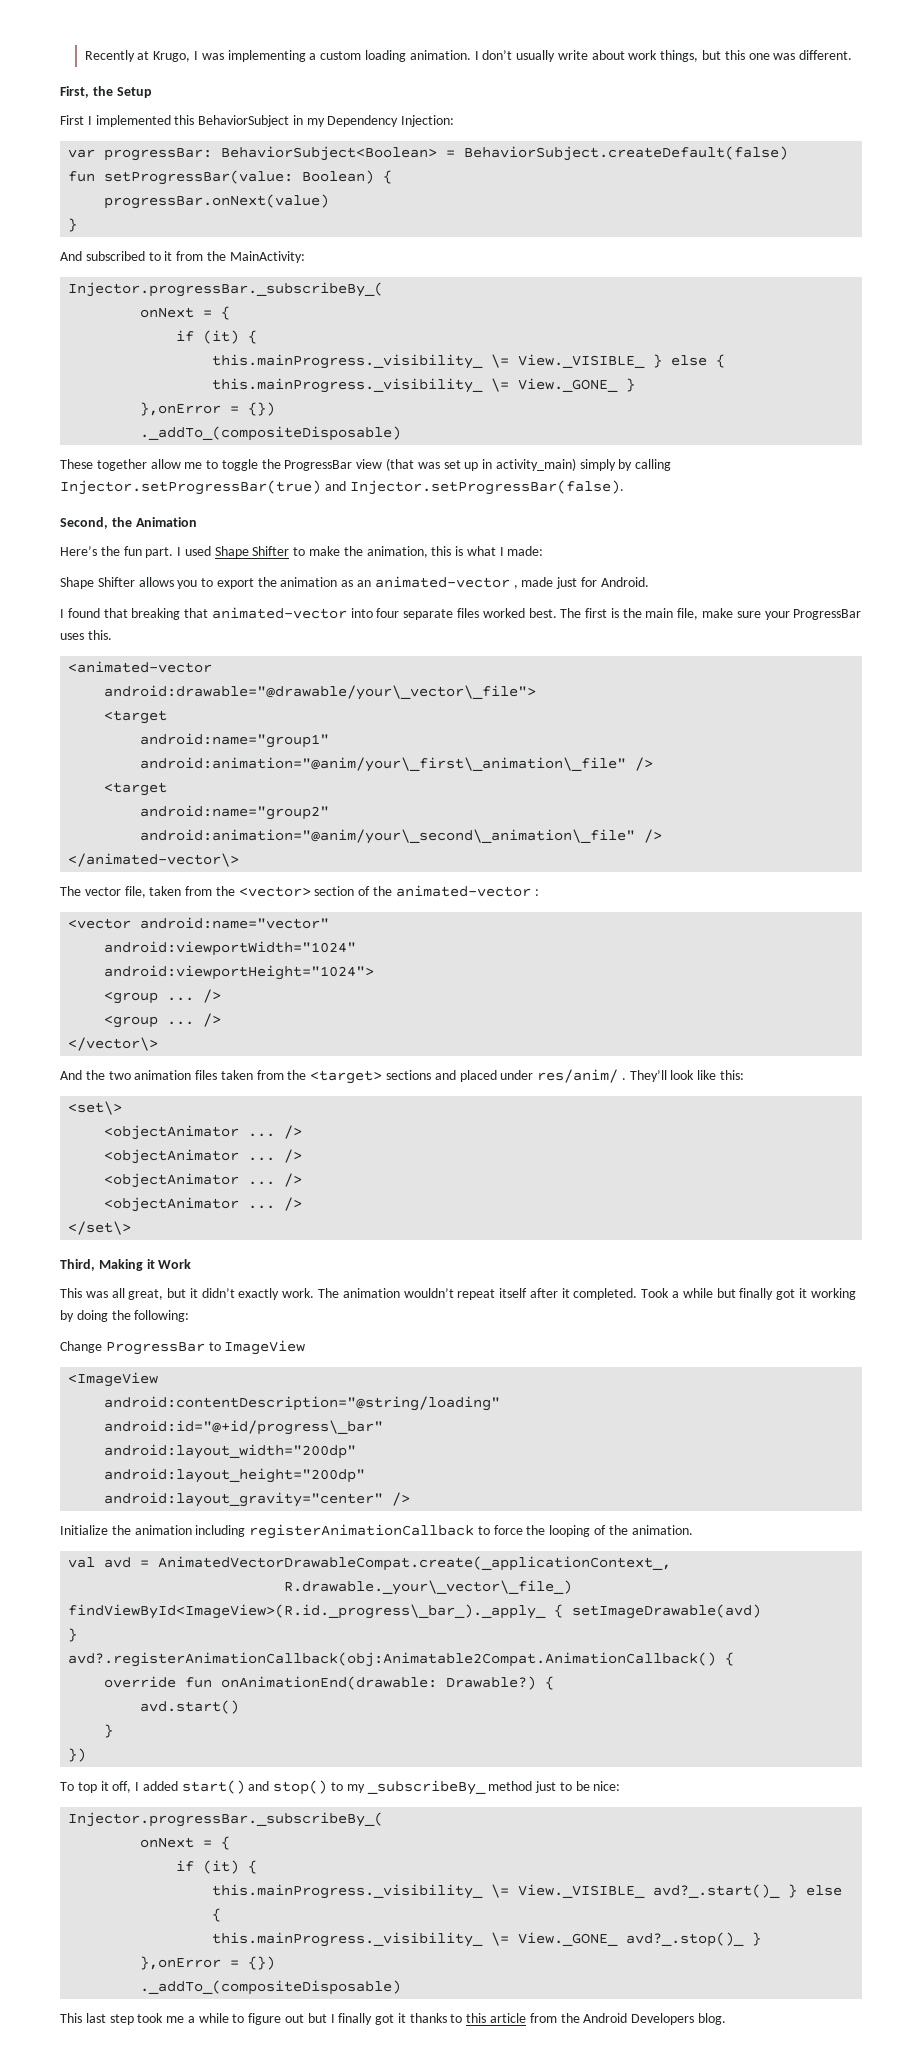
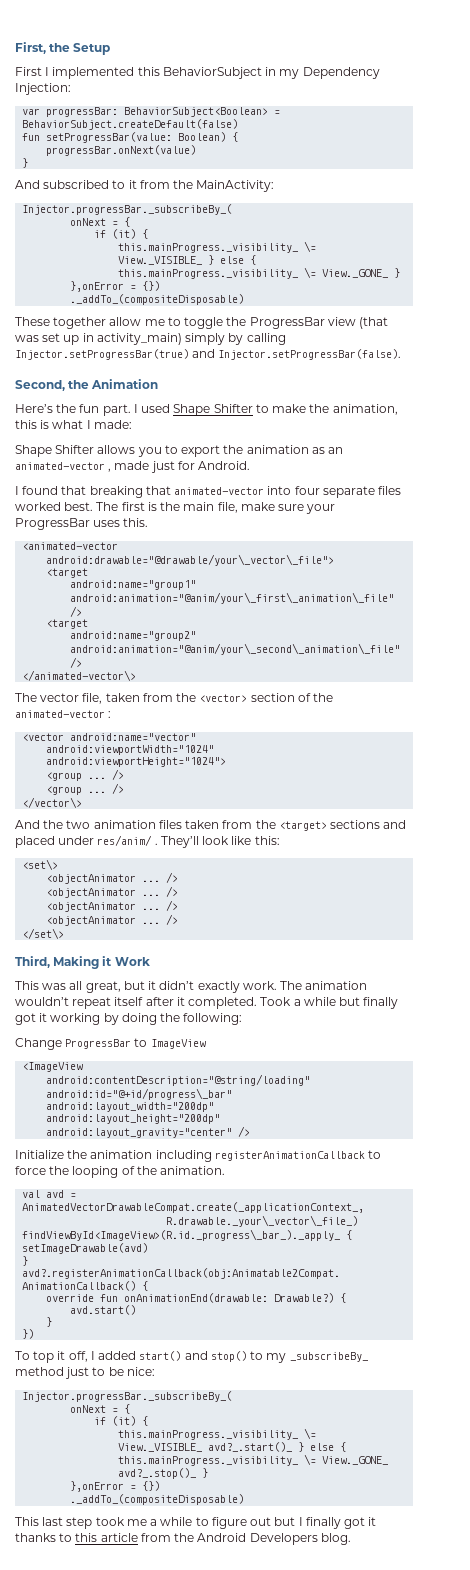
[84,50,853,62] Recently at Krugo, I was implementing a custom loading animation. I don’t usually write about work things, but this one was different. // -> (15, 48) none

